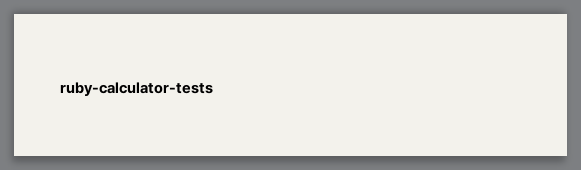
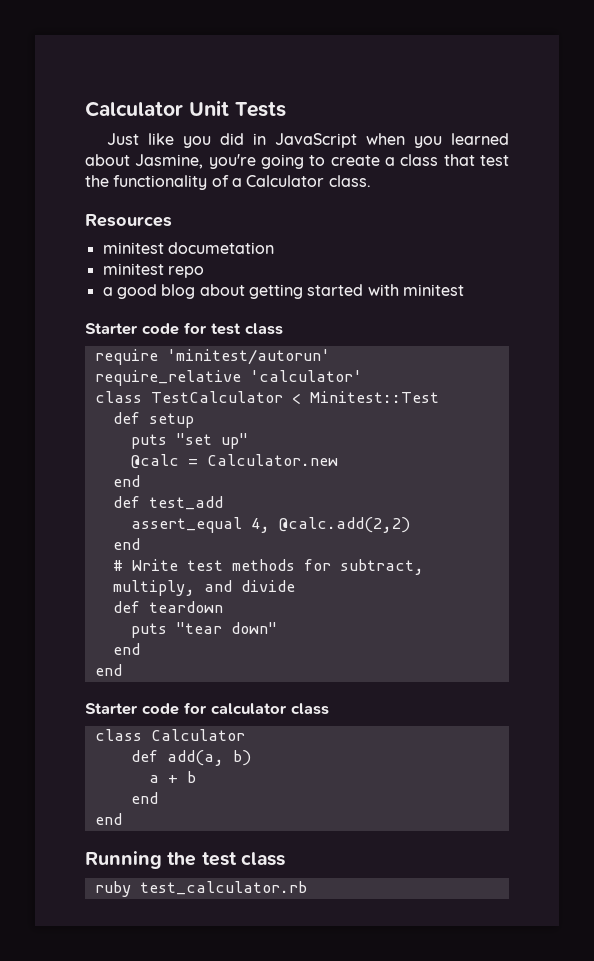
[60,82,213,96] ruby-calculator-tests -> [85,100,286,117] [107,133,509,148] [85,154,509,169] [85,175,371,190] [85,214,172,227] [102,242,274,254] [102,263,204,278] [102,284,464,299] [85,322,283,335] [94,349,330,365] [94,370,362,386] [94,391,439,404] [112,412,194,428] [130,433,248,449] [130,454,338,469] [112,475,140,487] [112,496,223,510] [130,517,410,533] [112,538,140,550] [112,559,424,575] [112,580,295,596] [112,601,223,613] [130,622,277,638] [112,643,140,655] [94,664,122,676] [85,702,329,715] [94,729,245,741] [130,750,251,766] [148,771,196,783] [130,792,158,804] [94,813,122,825] [85,851,285,869] [94,881,307,897] Calculator Unit Tests // Just like you did in JavaScript when you learned about Jasmine, you're going to create a class that test the functionality of a Calculator class. // Resources // minitest documetation // minitest repo // a good blog about getting started with minitest // Starter code for test class // require 'minitest/autorun' // require_relative 'calculator' // class TestCalculator < Minitest::Test // def setup // puts "set up" // @calc = Calculator.new // end // def test_add // assert_equal 4, @calc.add(2,2) // end // # Write test methods for subtract, multiply, and divide // def teardown // puts "tear down" // end // end // Starter code for calculator class // class Calculator // def add(a, b) // a + b // end // end // Running the test class // ruby test_calculator.rb

